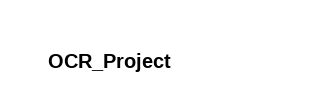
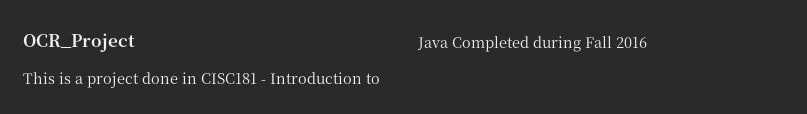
(171, 62) none -> [23,72,380,88] [417,36,647,52] // This is a project done in CISC181 - Introduction to Java Completed during Fall 2016

